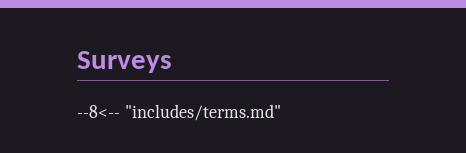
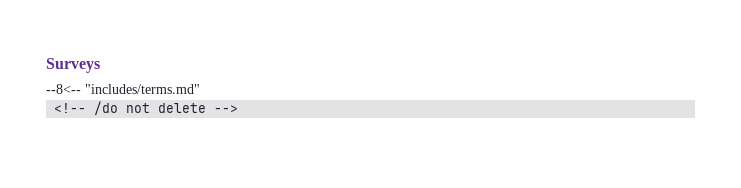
(281, 112) none -> [54,101,239,115] // <!-- /do not delete -->

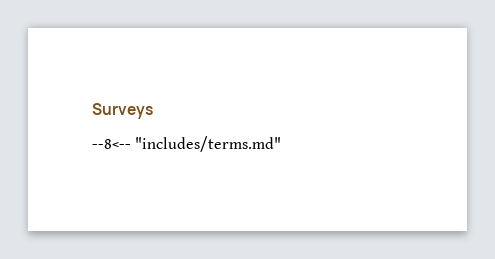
[54,101,239,115] // <!-- /do not delete --> -> (282, 144) none

